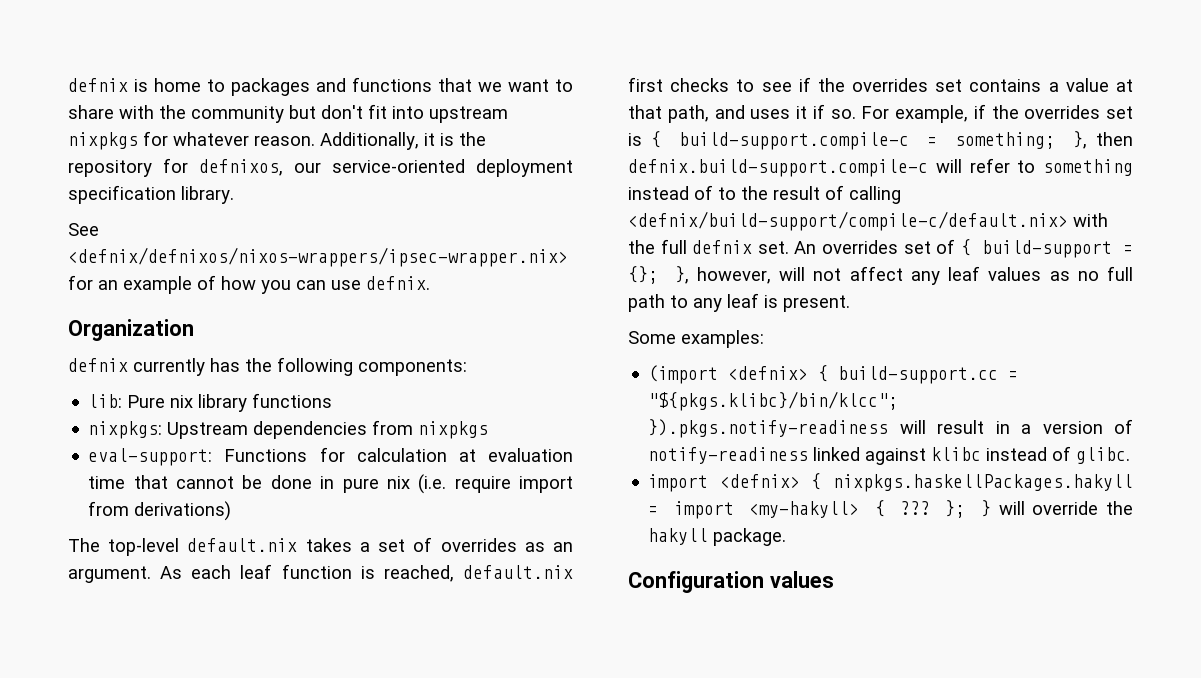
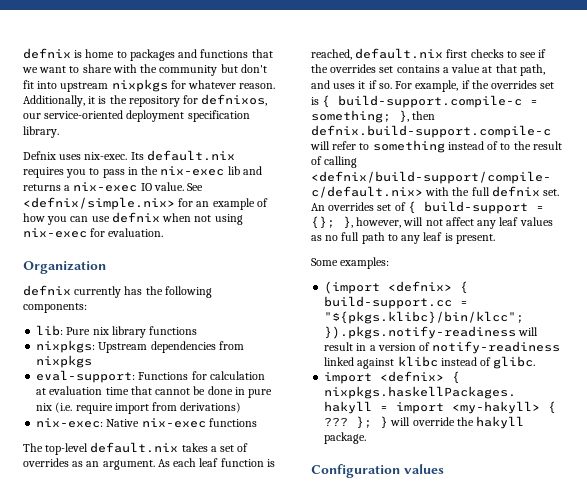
[68,223,99,236] [68,247,568,267] See <defnix/defnixos/nixos-wrappers/ipsec-wrapper.nix> -> [23,150,235,161] [23,166,262,178] [23,182,204,192] [23,197,175,210] Defnix uses nix-exec. Its default.nix requires you to pass in the nix-exec lib and returns a nix-exec IO value. See <defnix/simple.nix>
[366,276,430,290] defnix. -> [111,212,243,225] [23,228,164,238] defnix when not using nix-exec for evaluation.
(232, 511) none -> [36,418,257,428] // nix-exec: Native nix-exec functions

